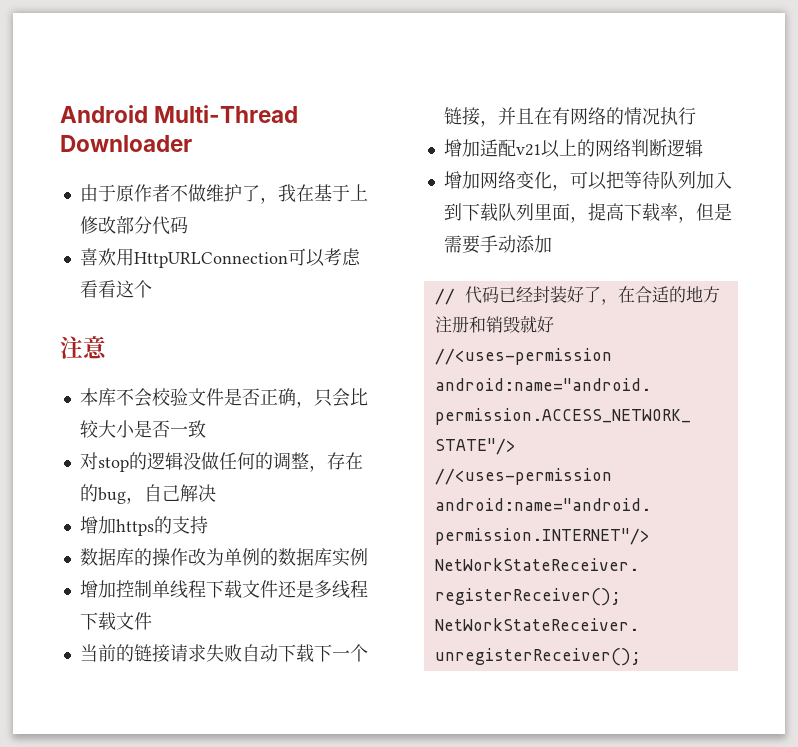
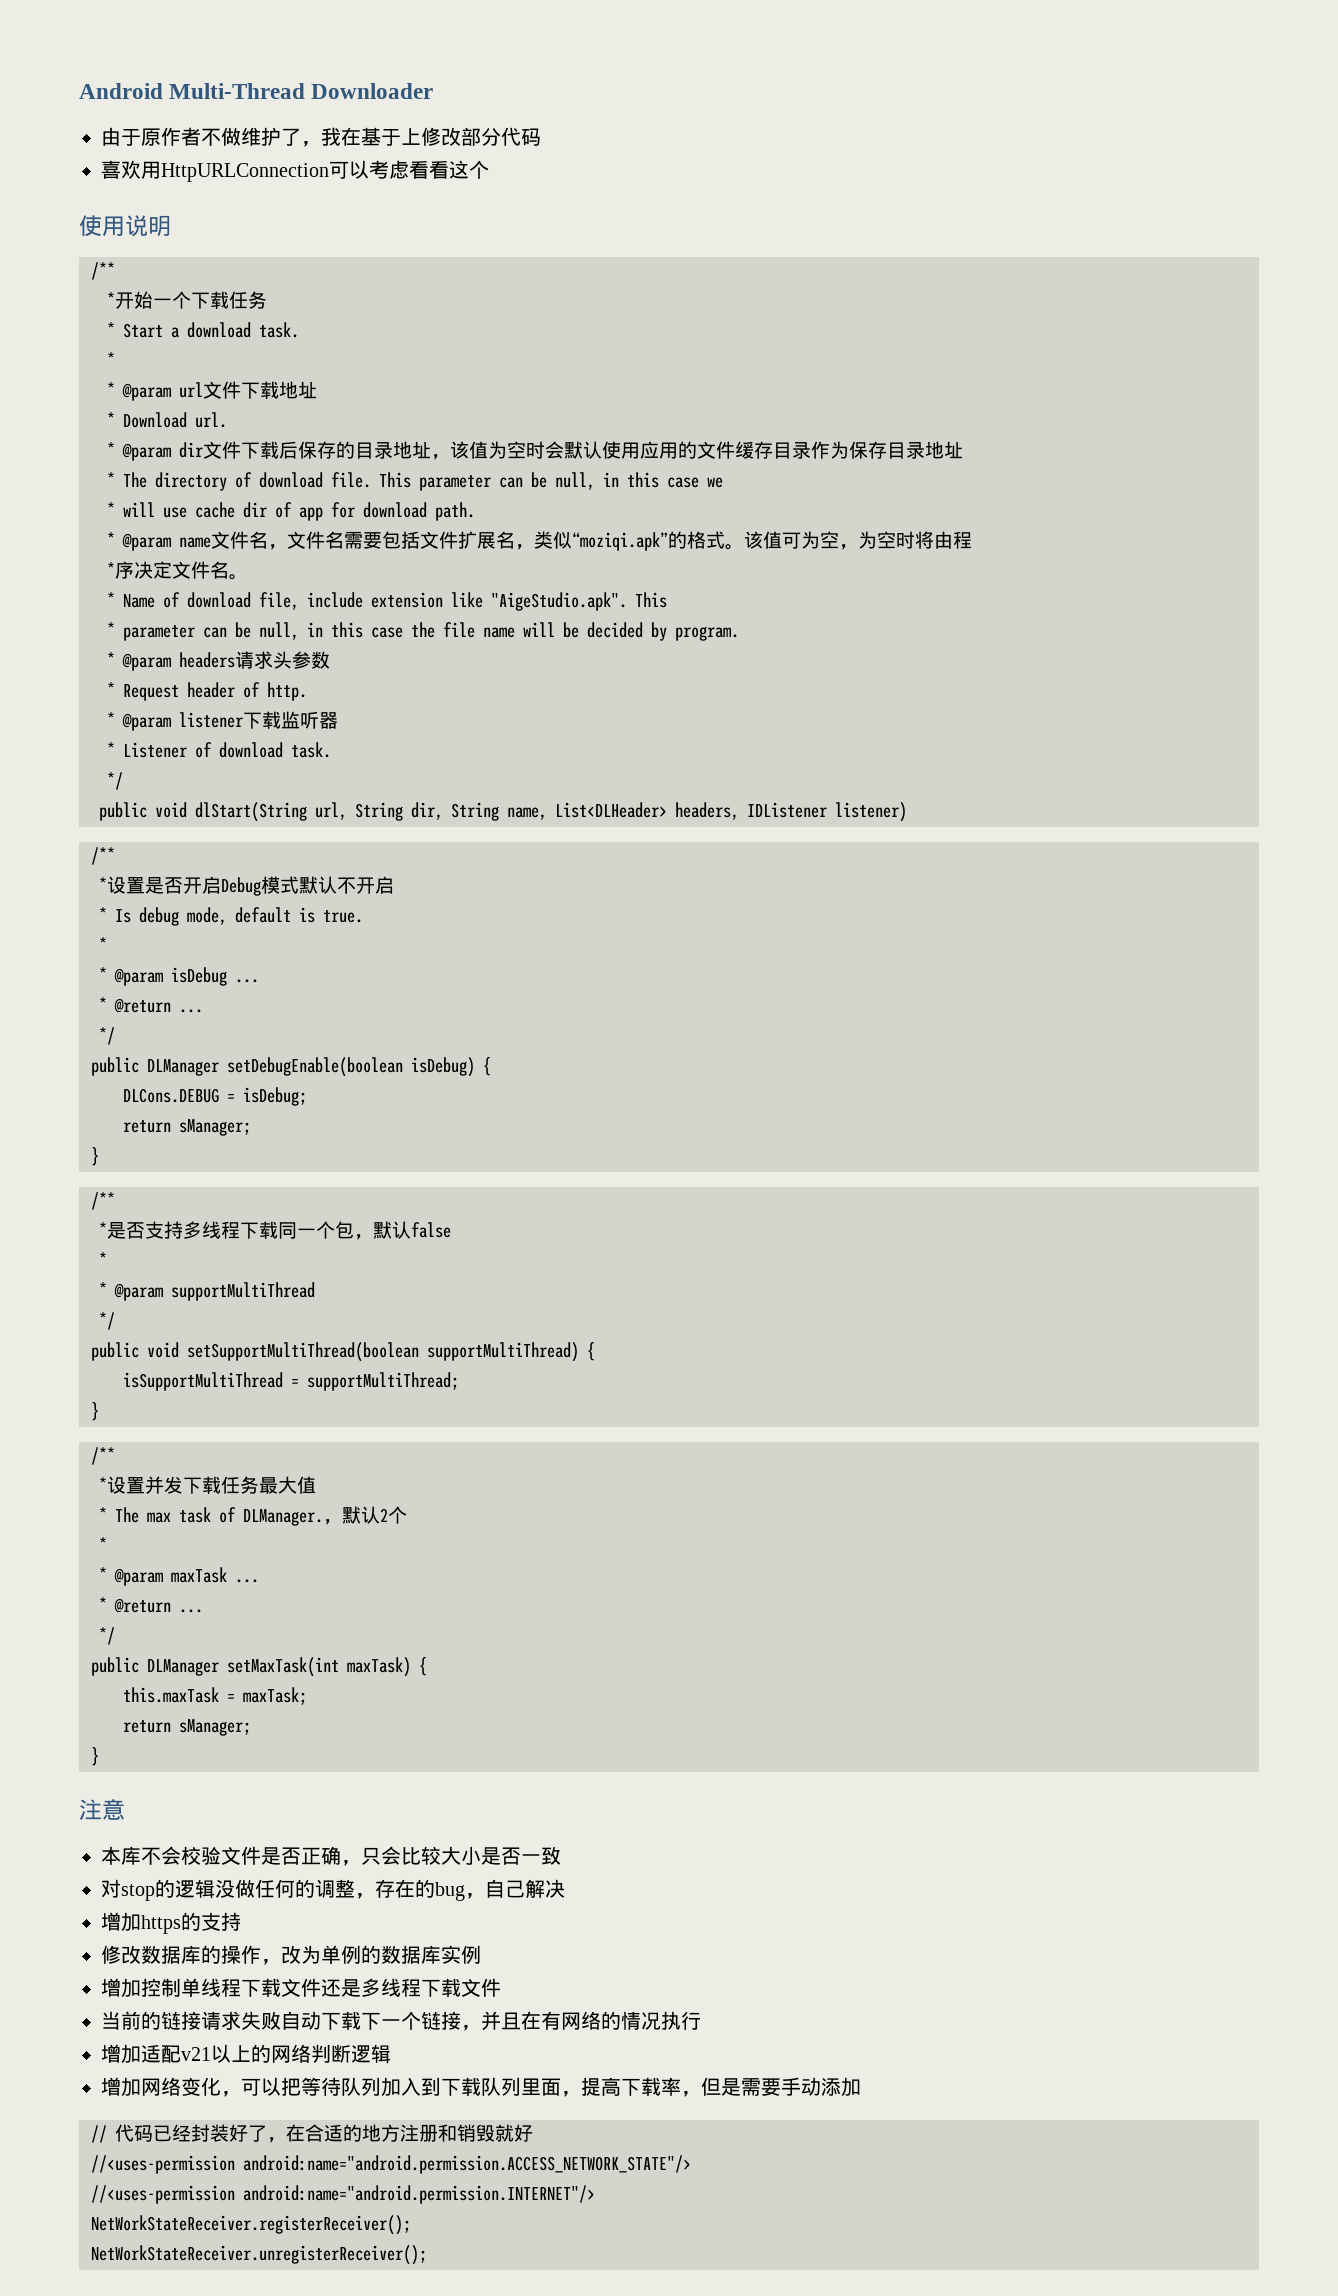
(152, 289) none -> [79,215,171,237] [91,262,115,280] [107,291,267,309] [107,322,299,338] [107,352,115,367] [107,381,317,401] [107,412,227,428] [107,441,963,461] [107,472,723,491] [107,502,475,521] [107,531,972,551] [107,561,248,580] [107,592,667,611] [107,622,739,641] [107,651,330,671] [107,682,307,701] [107,711,338,731] [107,742,331,758] [107,772,123,790] [99,802,907,822] [91,847,115,865] [99,876,394,896] [99,907,363,926] [99,937,107,952] [99,967,259,986] [99,997,203,1013] [99,1027,115,1045] [91,1057,491,1077] [123,1087,307,1106] [123,1119,251,1136] [91,1147,99,1166] [91,1192,115,1210] [99,1221,451,1240] [99,1252,107,1267] [99,1282,315,1301] [99,1312,115,1330] [91,1342,595,1362] [123,1372,459,1391] [91,1402,99,1421] [91,1447,115,1465] [99,1476,316,1494] [99,1506,407,1526] [99,1537,107,1552] [99,1567,259,1586] [99,1597,203,1613] [99,1627,115,1645] [91,1657,427,1677] [123,1687,307,1705] [123,1719,251,1736] [91,1747,99,1766] // 使用说明 // /** // *开始一个下载任务 // * Start a download task. // * // * @param url文件下载地址 // * Download url. // * @param dir文件下载后保存的目录地址，该值为空时会默认使用应用的文件缓存目录作为保存目录地址 // * The directory of download file. This parameter can be null, in this case we // * will use cache dir of app for download path. // * @param name文件名，文件名需要包括文件扩展名，类似“moziqi.apk”的格式。该值可为空，为空时将由程 // *序决定文件名。 // * Name of download file, include extension like "AigeStudio.apk". This // * parameter can be null, in this case the file name will be decided by program. // * @param headers请求头参数 // * Request header of http. // * @param listener下载监听器 // * Listener of download task. // */ // public void dlStart(String url, String dir, String name, List<DLHeader> headers, IDListener listener) // /** // *设置是否开启Debug模式默认不开启 // * Is debug mode, default is true. // * // * @param isDebug ... // * @return ... // */ // public DLManager setDebugEnable(boolean isDebug) { // DLCons.DEBUG = isDebug; // return sManager; // } // /** // *是否支持多线程下载同一个包，默认false // * // * @param supportMultiThread // */ // public void setSupportMultiThread(boolean supportMultiThread) { // isSupportMultiThread = supportMultiThread; // } // /** // *设置并发下载任务最大值 // * The max task of DLManager.，默认2个 // * // * @param maxTask ... // * @return ... // */ // public DLManager setMaxTask(int maxTask) { // this.maxTask = maxTask; // return sManager; // }
(208, 525) none -> [101,1945,141,1964] 修改
(188, 557) none -> [261,1959,281,1965] ，

